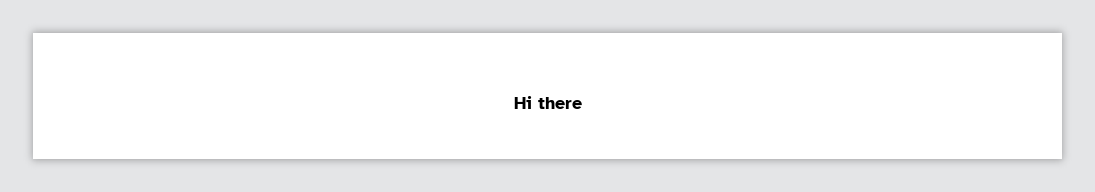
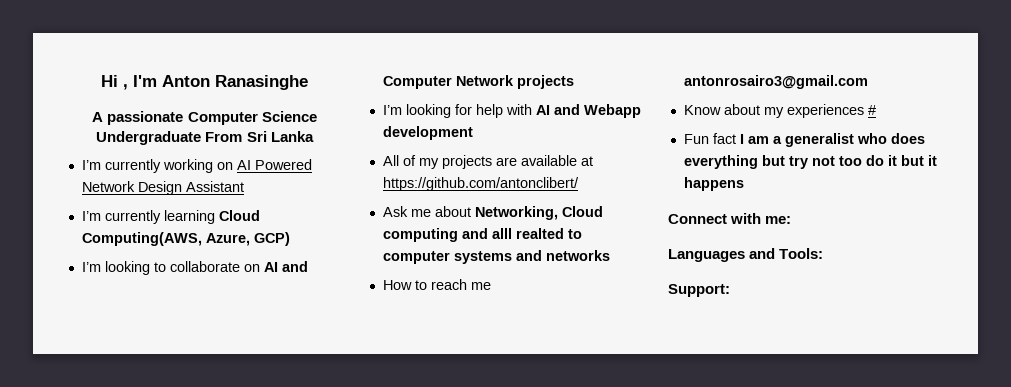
[537,97,582,109] there -> [123,75,308,90] [92,111,317,125] [96,131,314,145] [81,159,312,173] [81,181,244,195] [81,210,260,224] [81,232,290,246] [81,261,308,275] [382,75,574,89] [382,104,641,118] [382,126,473,140] [382,155,593,169] [382,177,579,191] [382,206,603,220] [382,228,582,242] [382,250,610,264] [382,279,491,290] [683,75,868,89] [683,104,876,118] [683,133,925,147] [683,155,937,169] [683,177,744,191] [668,213,792,224] [668,248,824,262] [668,284,730,297] , I'm Anton Ranasinghe // A passionate Computer Science Undergraduate From Sri Lanka // I’m currently working on AI Powered Network Design Assistant // I’m currently learning Cloud Computing(AWS, Azure, GCP) // I’m looking to collaborate on AI and Computer Network projects // I’m looking for help with AI and Webapp development // All of my projects are available at https://github.com/antonclibert/ // Ask me about Networking, Cloud computing and alll realted to computer systems and networks // How to reach me antonrosairo3@gmail.com // Know about my experiences # // Fun fact I am a generalist who does everything but try not too do it but it happens // Connect with me: // Languages and Tools: // Support:

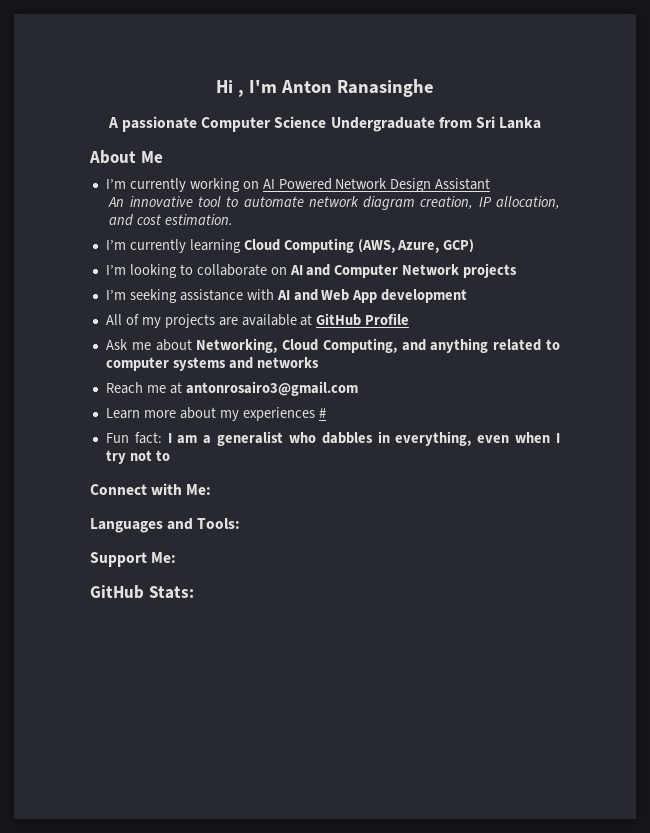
[205,132,243,142] From -> [438,117,472,128] from
(314, 136) none -> [89,150,163,164] // About Me
(244, 186) none -> [108,196,560,210] [109,214,234,226] // An innovative tool to automate network diagram creation, IP allocation, and cost estimation.
[81,232,202,246] Computing(AWS, -> [283,238,395,253] Computing (AWS,
[405,104,503,118] looking for help -> [129,289,243,303] seeking assistance
[583,104,641,118] Webapp -> [321,289,378,303] Web App
[382,177,579,191] https://github.com/antonclibert/ -> [316,313,410,326] GitHub Profile
[382,228,564,242] computing and alll realted -> [322,338,542,353] Computing, and anything related
[382,279,491,290] How to reach me -> [105,382,182,394] Reach me at
[683,105,721,115] Know -> [105,408,176,419] Learn more
[712,133,736,144] fact -> [134,432,162,444] fact:
[890,133,925,144] [683,155,937,169] [683,177,744,191] does everything but try not too do it but it happens -> [321,431,560,446] [105,450,170,464] dabbles in everything, even when I try not to
[765,216,792,224] me: -> [186,484,212,495] Me:
[668,284,730,297] Support: -> [90,552,177,567] [90,585,194,599] Support Me: // GitHub Stats:

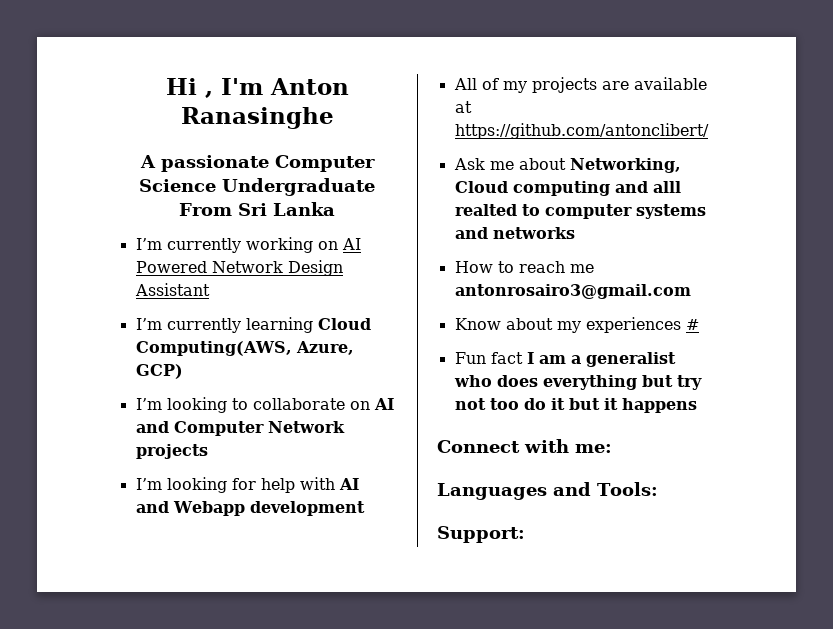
[438,117,472,128] from -> [179,203,232,216] From
[89,150,163,164] // About Me -> (335, 209) none
[108,196,560,210] [109,214,234,226] // An innovative tool to automate network diagram creation, IP allocation, and cost estimation. -> (210, 289) none
[283,238,395,253] Computing (AWS, -> [135,341,292,356] Computing(AWS,
[129,289,243,303] seeking assistance -> [166,477,295,493] looking for help
[321,289,378,303] Web App -> [172,501,245,516] Webapp
[316,313,410,326] GitHub Profile -> [454,123,709,139] https://github.com/antonclibert/
[322,338,542,353] Computing, and anything related -> [512,181,681,196] [454,204,517,216] computing and alll realted
[105,382,182,394] Reach me at -> [454,261,594,273] How to reach me
[105,408,176,419] Learn more -> [454,318,501,330] Know
[134,432,162,444] fact: -> [490,352,523,364] fact
[321,431,560,446] [105,450,170,464] dabbles in everything, even when I try not to -> [496,375,702,390] [454,398,697,413] does everything but try not too do it but it happens
[186,484,212,495] Me: -> [575,444,612,453] me:
[90,552,177,567] [90,585,194,599] Support Me: // GitHub Stats: -> [437,526,525,543] Support:

